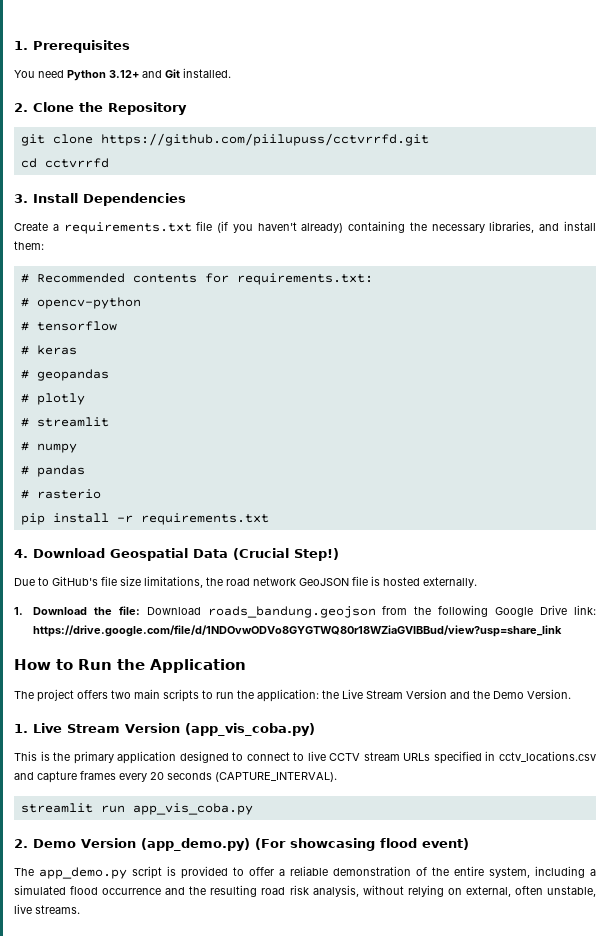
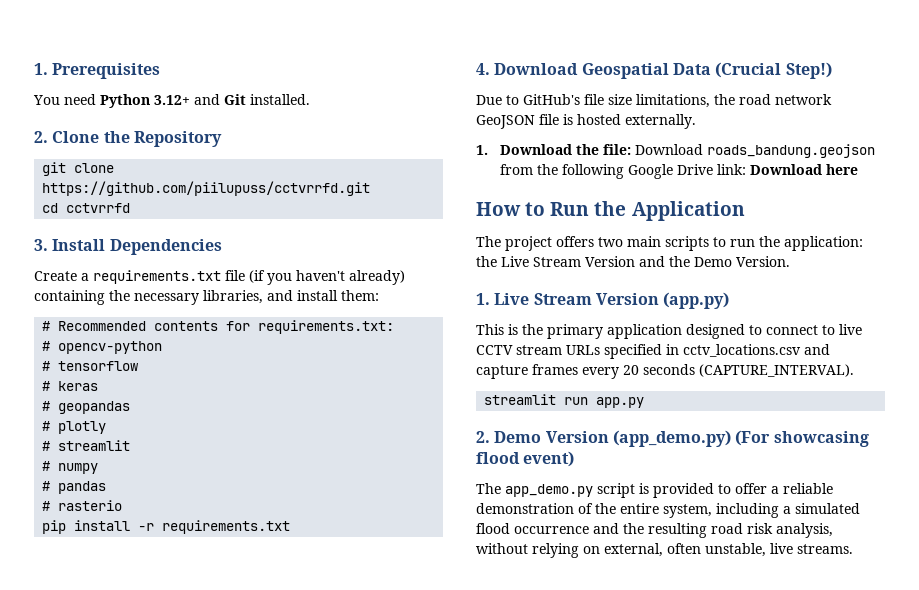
[32,625,562,637] https://drive.google.com/file/d/1NDOvwODVo8GYGTWQ80r18WZiaGVIBBud/view?usp=share_link -> [749,164,858,175] Download here
[185,723,315,736] (app_vis_coba.py) -> [663,292,730,309] (app.py)
[132,803,253,815] app_vis_coba.py -> [596,397,645,408] app.py

